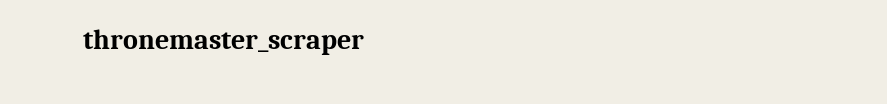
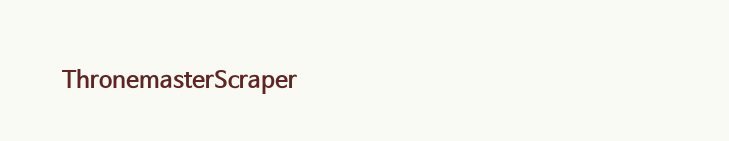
[83,29,364,55] thronemaster_scraper -> [62,69,297,94] ThronemasterScraper

